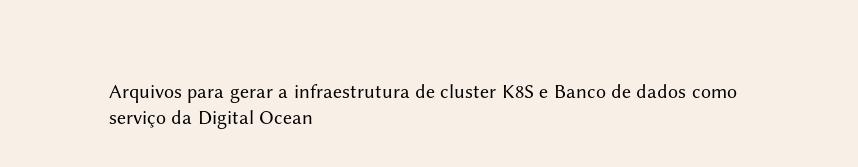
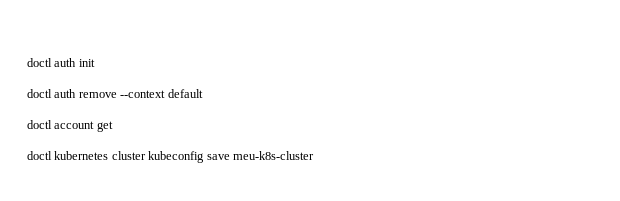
[109,84,737,103] [109,110,314,129] Arquivos para gerar a infraestrutura de cluster K8S e Banco de dados como serviço da Digital Ocean -> [27,58,95,67] [27,89,203,98] [27,120,113,132] [27,151,314,163] doctl auth init // doctl auth remove --context default // doctl account get // doctl kubernetes cluster kubeconfig save meu-k8s-cluster

